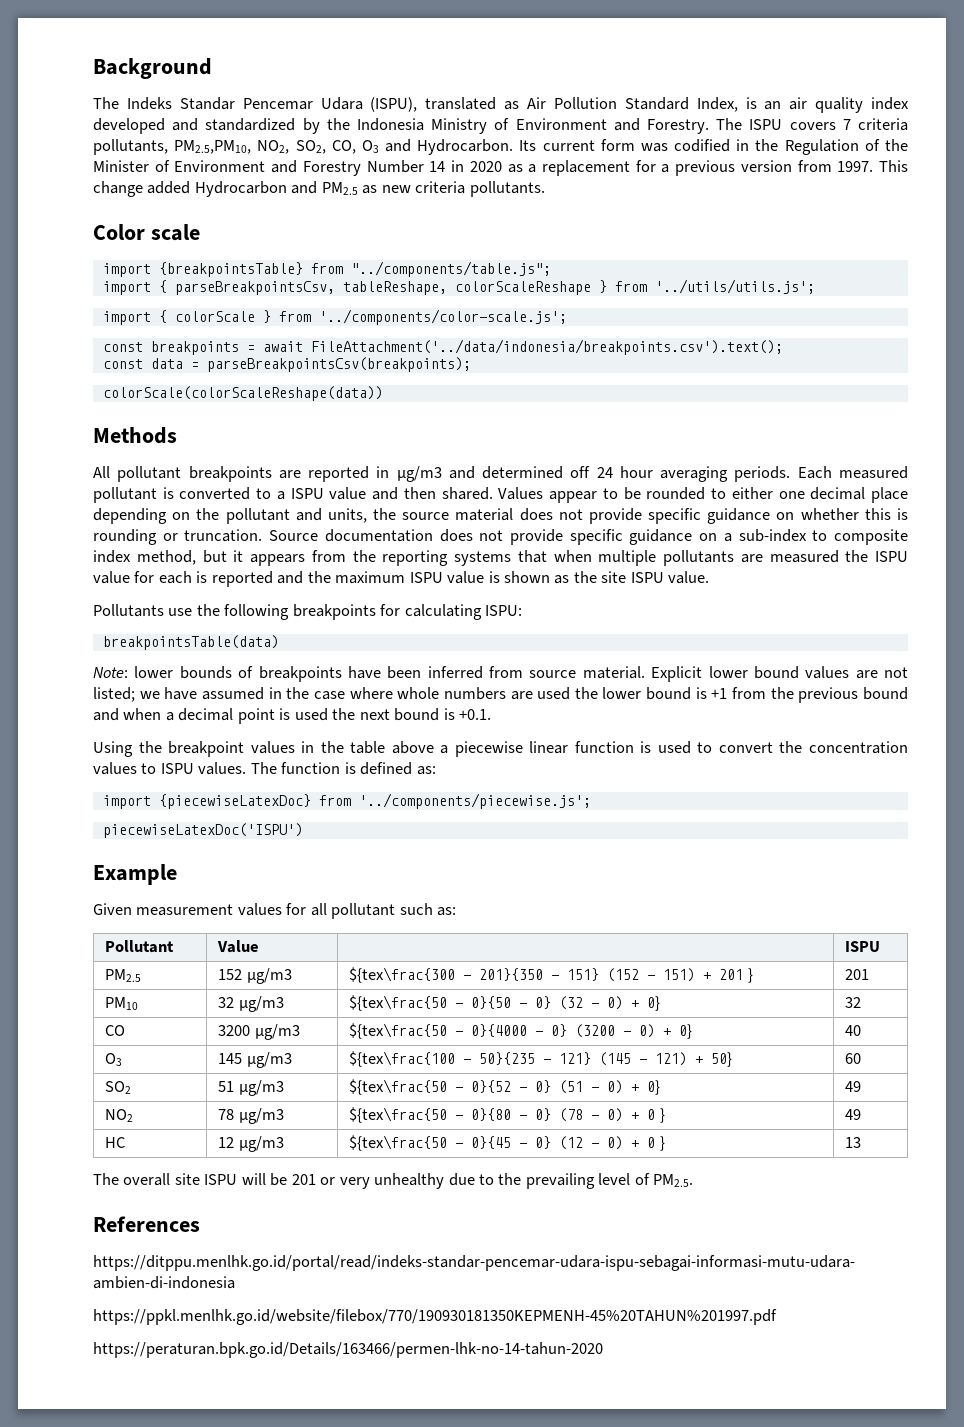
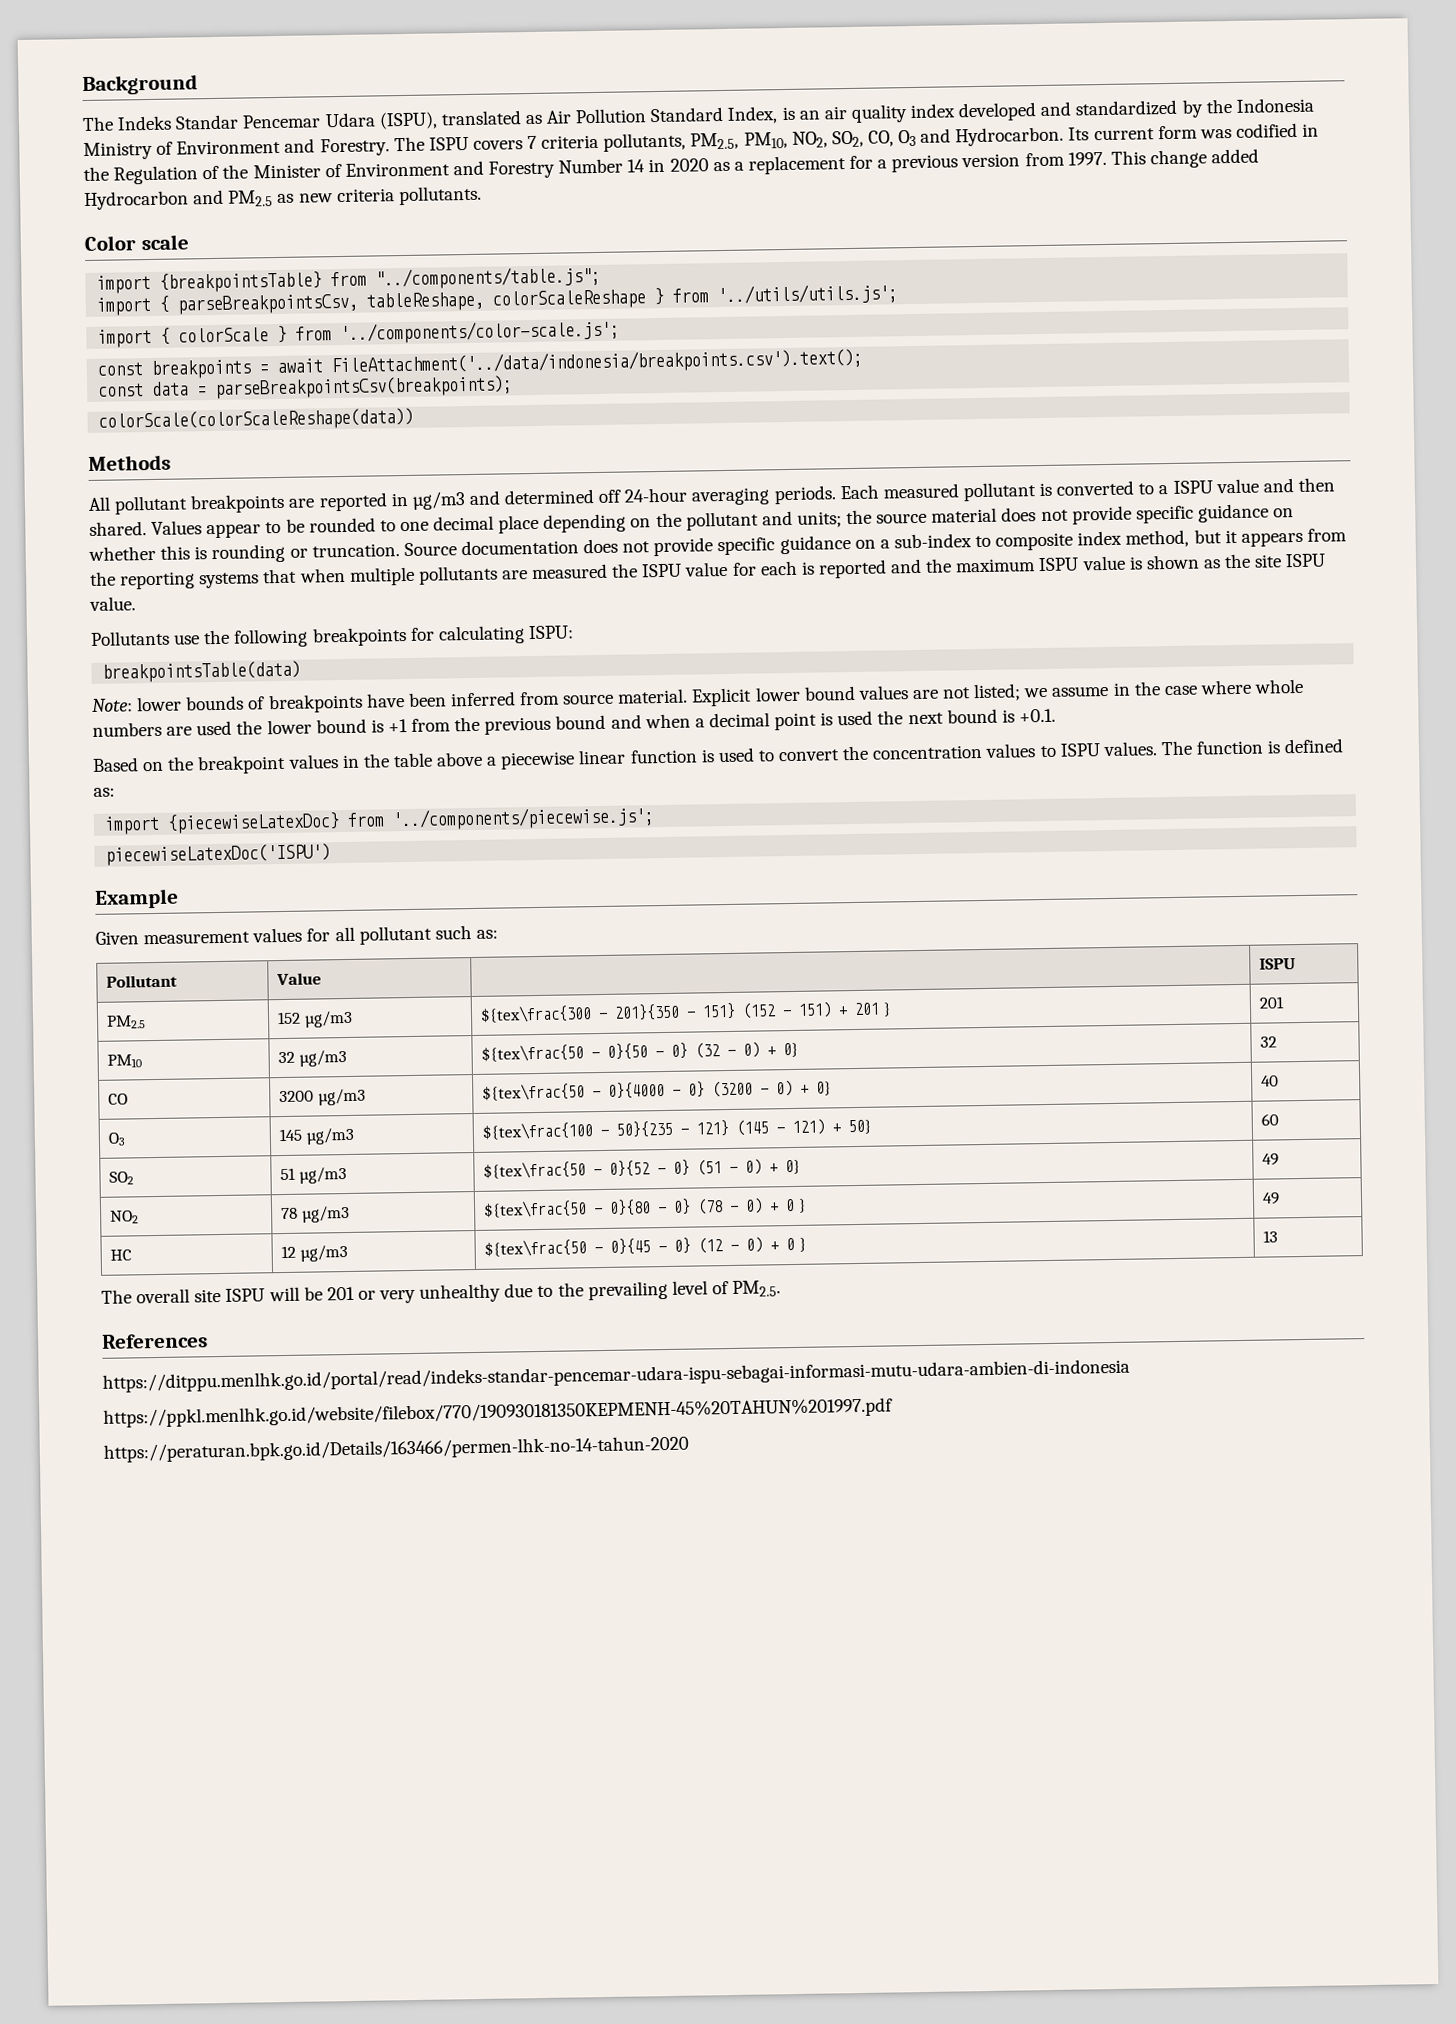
[174,140,252,154] PM2.5,PM10, -> [690,131,788,150] PM2.5, PM10,
[596,466,653,478] 24 hour -> [624,487,688,503] 24-hour
[731,487,773,499] either -> (396, 526) none
[327,508,367,523] units, -> [796,511,842,528] units;
[164,687,264,700] have assumed -> [1051,685,1110,697] assume
[93,741,133,757] Using -> [92,757,165,772] Based on

